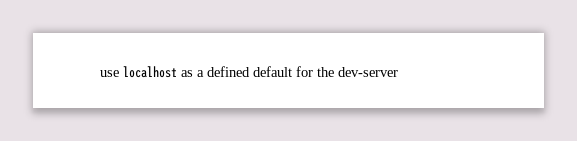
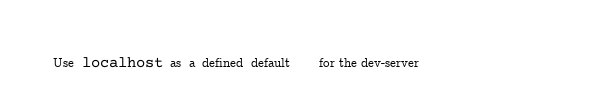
[100,70,119,77] use -> [53,58,74,67] Use

